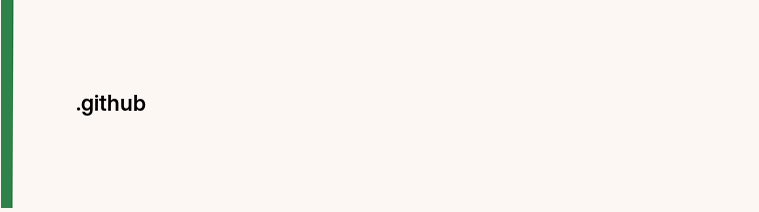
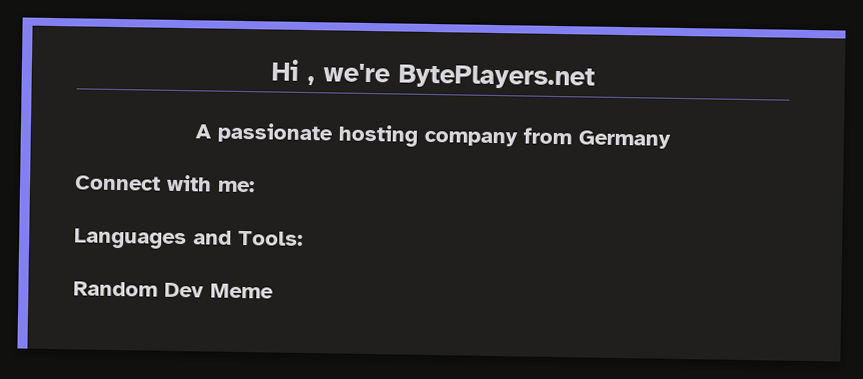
[75,94,147,116] .github -> [271,59,595,90] [194,122,671,149] [74,174,255,193] [74,228,303,250] [73,281,274,299] Hi , we're BytePlayers.net // A passionate hosting company from Germany // Connect with me: // Languages and Tools: // Random Dev Meme

